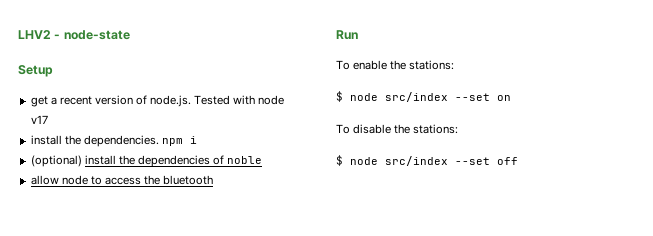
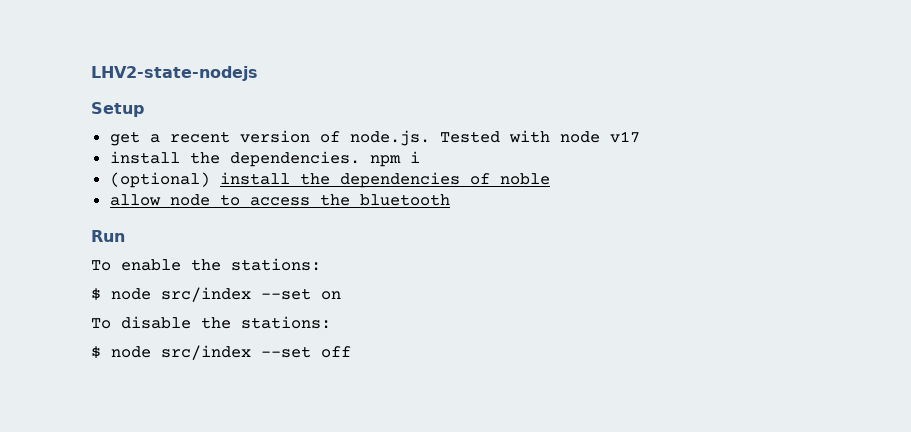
[18,30,130,40] LHV2 - node-state -> [91,66,258,81] LHV2-state-nodejs

